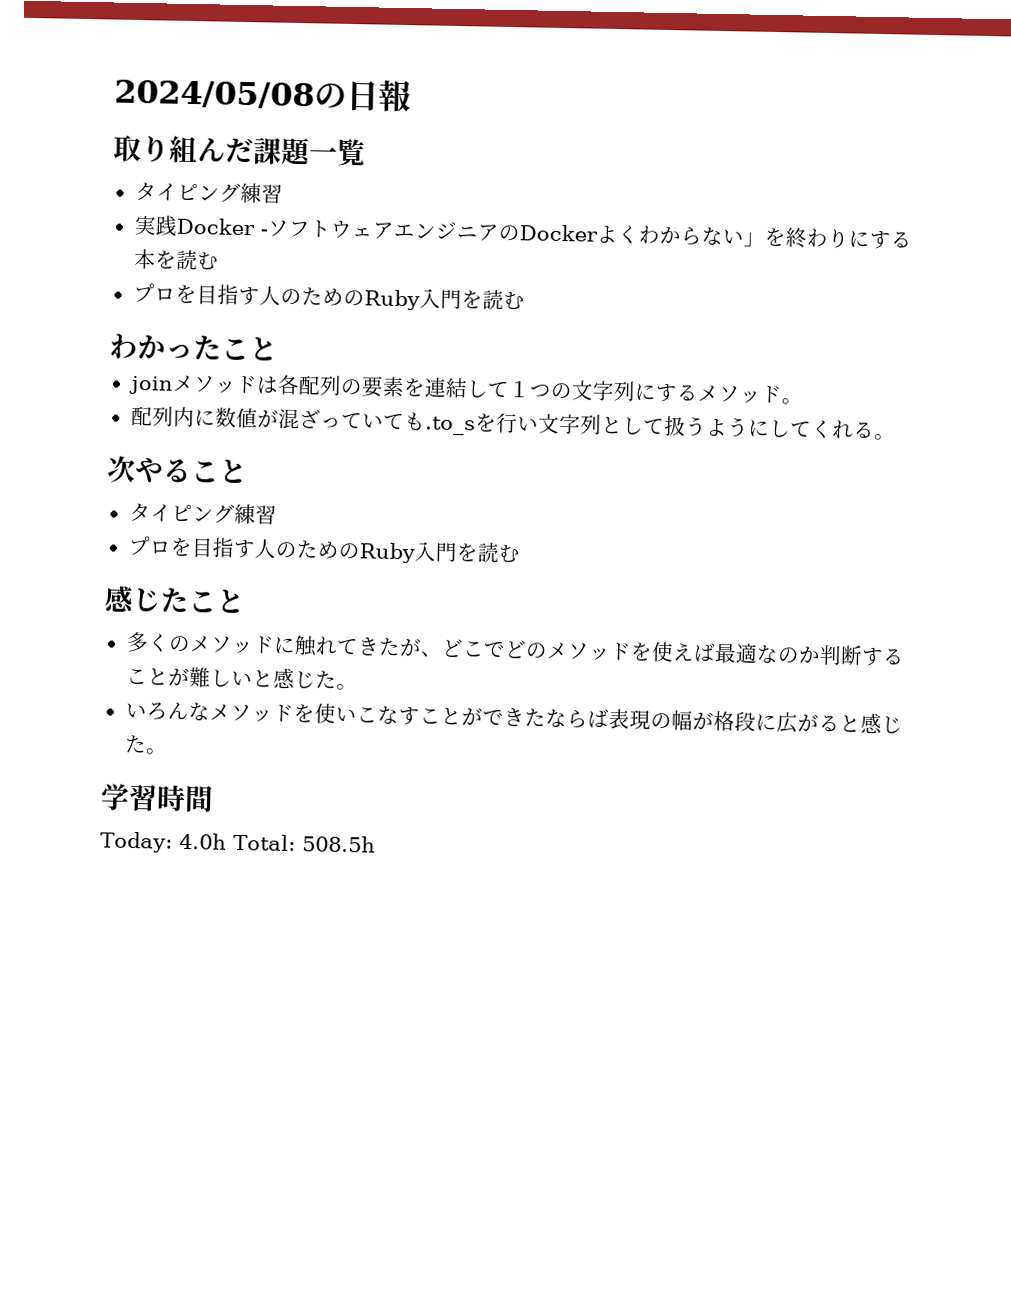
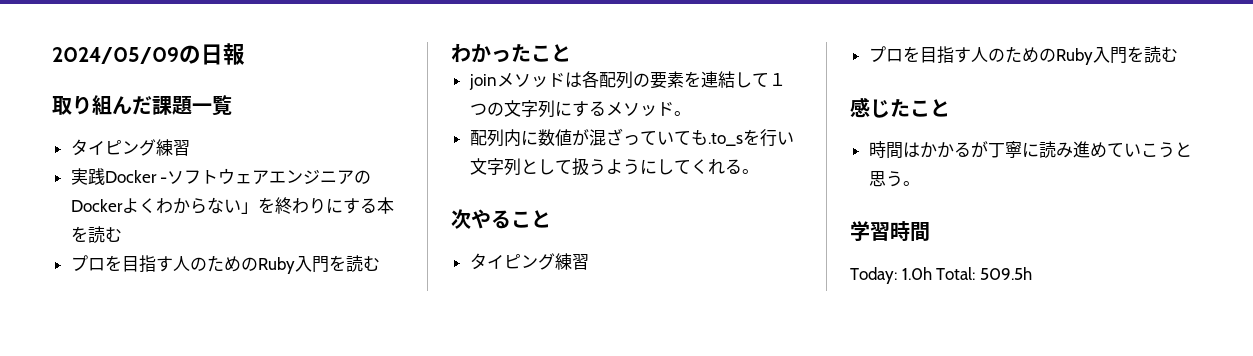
[114,79,315,110] 2024/05/08 -> [52,47,179,64] 2024/05/09
[125,631,905,667] [125,667,358,691] [124,701,903,735] [123,734,147,754] 多くのメソッドに触れてきたが、どこでどのメソッドを使えば最適なのか判断することが難しいと感じた。 // いろんなメソッドを使いこなすことができたならば表現の幅が格段に広がると感じた -> [868,141,1192,159] [868,171,903,187] 時間はかかるが丁寧に読み進めていこうと思う
[178,832,376,853] 4.0h Total: 508.5h -> [901,267,1032,280] 1.0h Total: 509.5h

